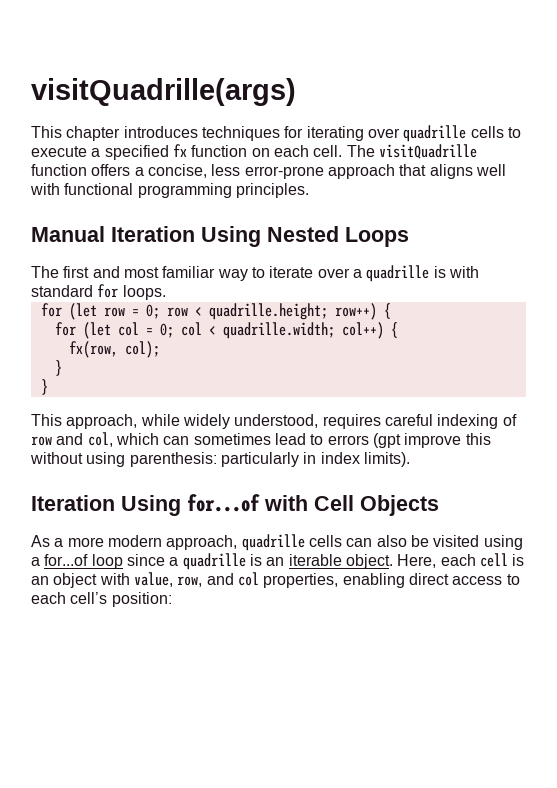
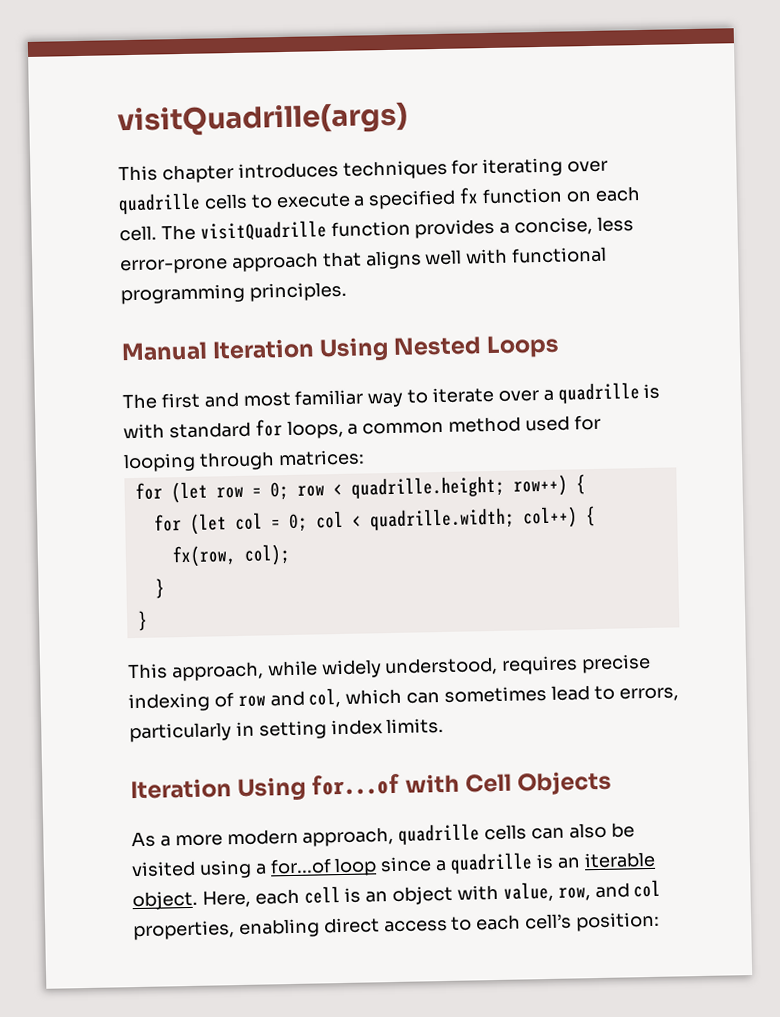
[91,164,131,176] offers -> [414,218,496,239] provides
[122,285,166,300] loops. -> [286,414,601,440] [123,449,365,473] loops, a common method used for looping through matrices:
[384,414,433,426] careful -> [581,653,652,674] precise
[327,433,491,448] [30,452,410,467] errors (gpt improve this without using parenthesis: particularly in index limits). -> [618,687,679,702] [129,717,445,743] errors, particularly in setting index limits.

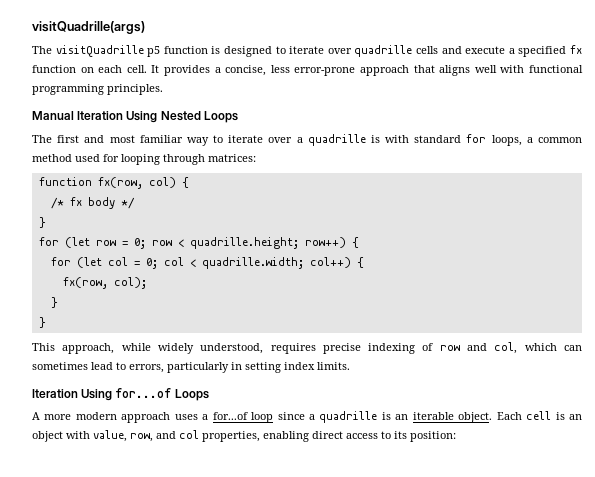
[118,157,564,184] This chapter introduces techniques for iterating -> [32,45,325,57] The visitQuadrille p5 function is designed to iterate
[250,194,273,209] to -> [441,46,462,54] and
[160,220,411,241] The visitQuadrille function -> [151,65,160,73] It
(365, 458) none -> [38,177,189,189] [50,197,135,209] [38,217,46,228] // function fx(row, col) { // /* fx body */ // }
[405,770,613,796] [131,822,635,848] [131,859,252,879] with Cell Objects // As a more modern approach, quadrille cells can also be visited using -> [174,389,209,401] [32,412,198,423] Loops // A more modern approach uses
[201,888,300,908] Here, each -> [496,412,522,420] Each
[475,913,573,931] each cell’s -> [394,431,407,439] its

